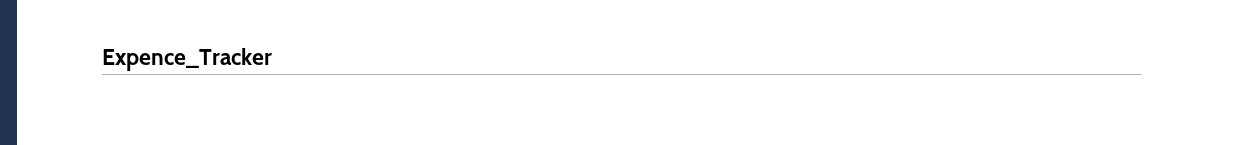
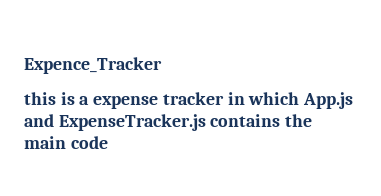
(272, 59) none -> [24,92,354,109] [24,114,313,131] [24,136,108,149] // this is a expense tracker in which App.js and ExpenseTracker.js contains the main code

